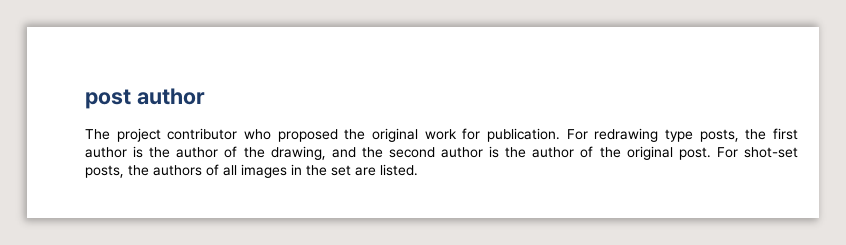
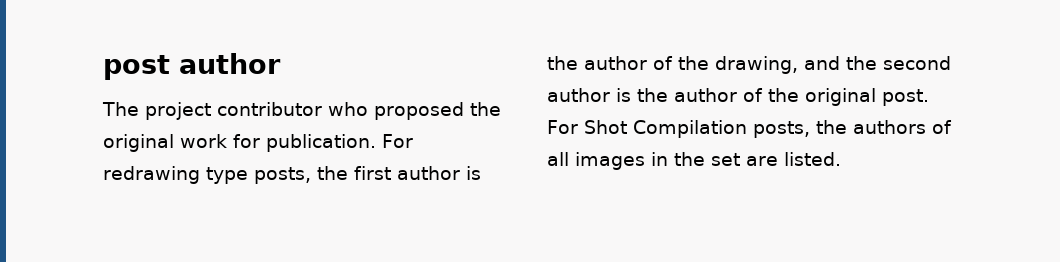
[743,147,798,158] shot-set -> [583,120,747,138] Shot Compilation

